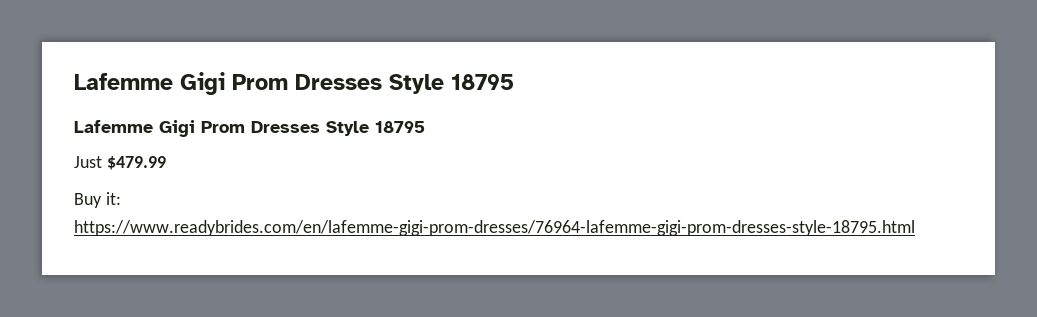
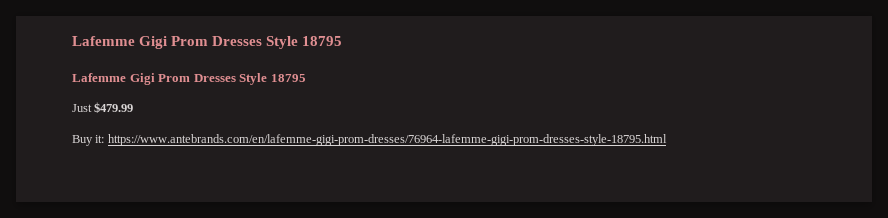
[74,220,915,236] https://www.readybrides.com/en/lafemme-gigi-prom-dresses/76964-lafemme-gigi-prom-dresses-style-18795.html -> [107,134,667,146] https://www.antebrands.com/en/lafemme-gigi-prom-dresses/76964-lafemme-gigi-prom-dresses-style-18795.html

